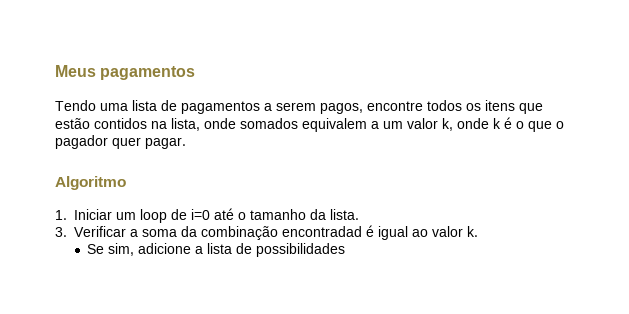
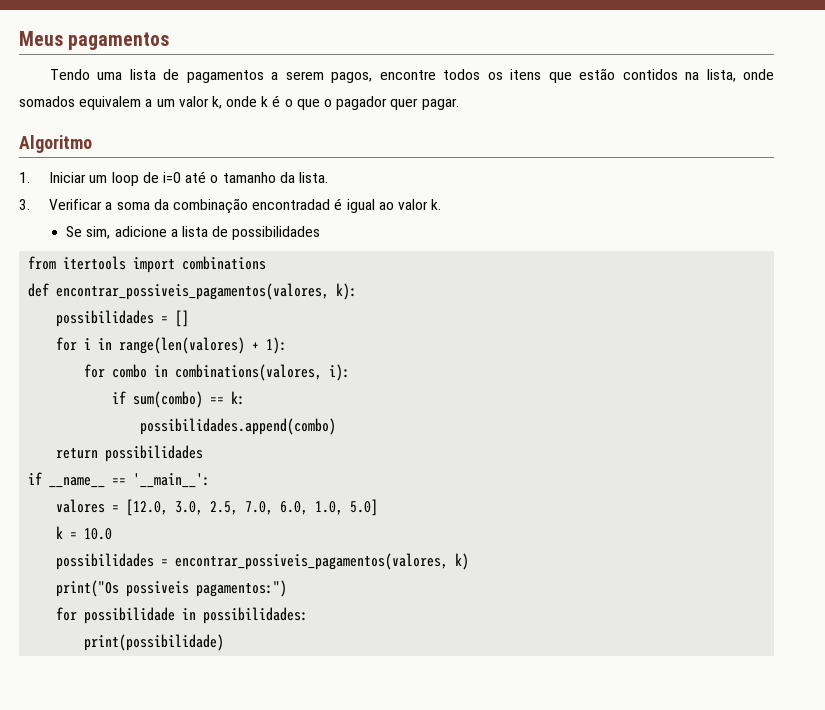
(346, 250) none -> [28,256,267,273] [28,283,358,300] [56,310,190,327] [56,337,288,354] [84,364,351,381] [112,391,246,408] [140,418,337,435] [56,445,204,462] [28,472,211,488] [56,499,379,516] [56,526,113,540] [56,553,470,570] [56,580,288,597] [56,607,309,624] [84,634,225,651] // from itertools import combinations // def encontrar_possiveis_pagamentos(valores, k): // possibilidades = [] // for i in range(len(valores) + 1): // for combo in combinations(valores, i): // if sum(combo) == k: // possibilidades.append(combo) // return possibilidades // if __name__ == '__main__': // valores = [12.0, 3.0, 2.5, 7.0, 6.0, 1.0, 5.0] // k = 10.0 // possibilidades = encontrar_possiveis_pagamentos(valores, k) // print("Os possiveis pagamentos:") // for possibilidade in possibilidades: // print(possibilidade)

